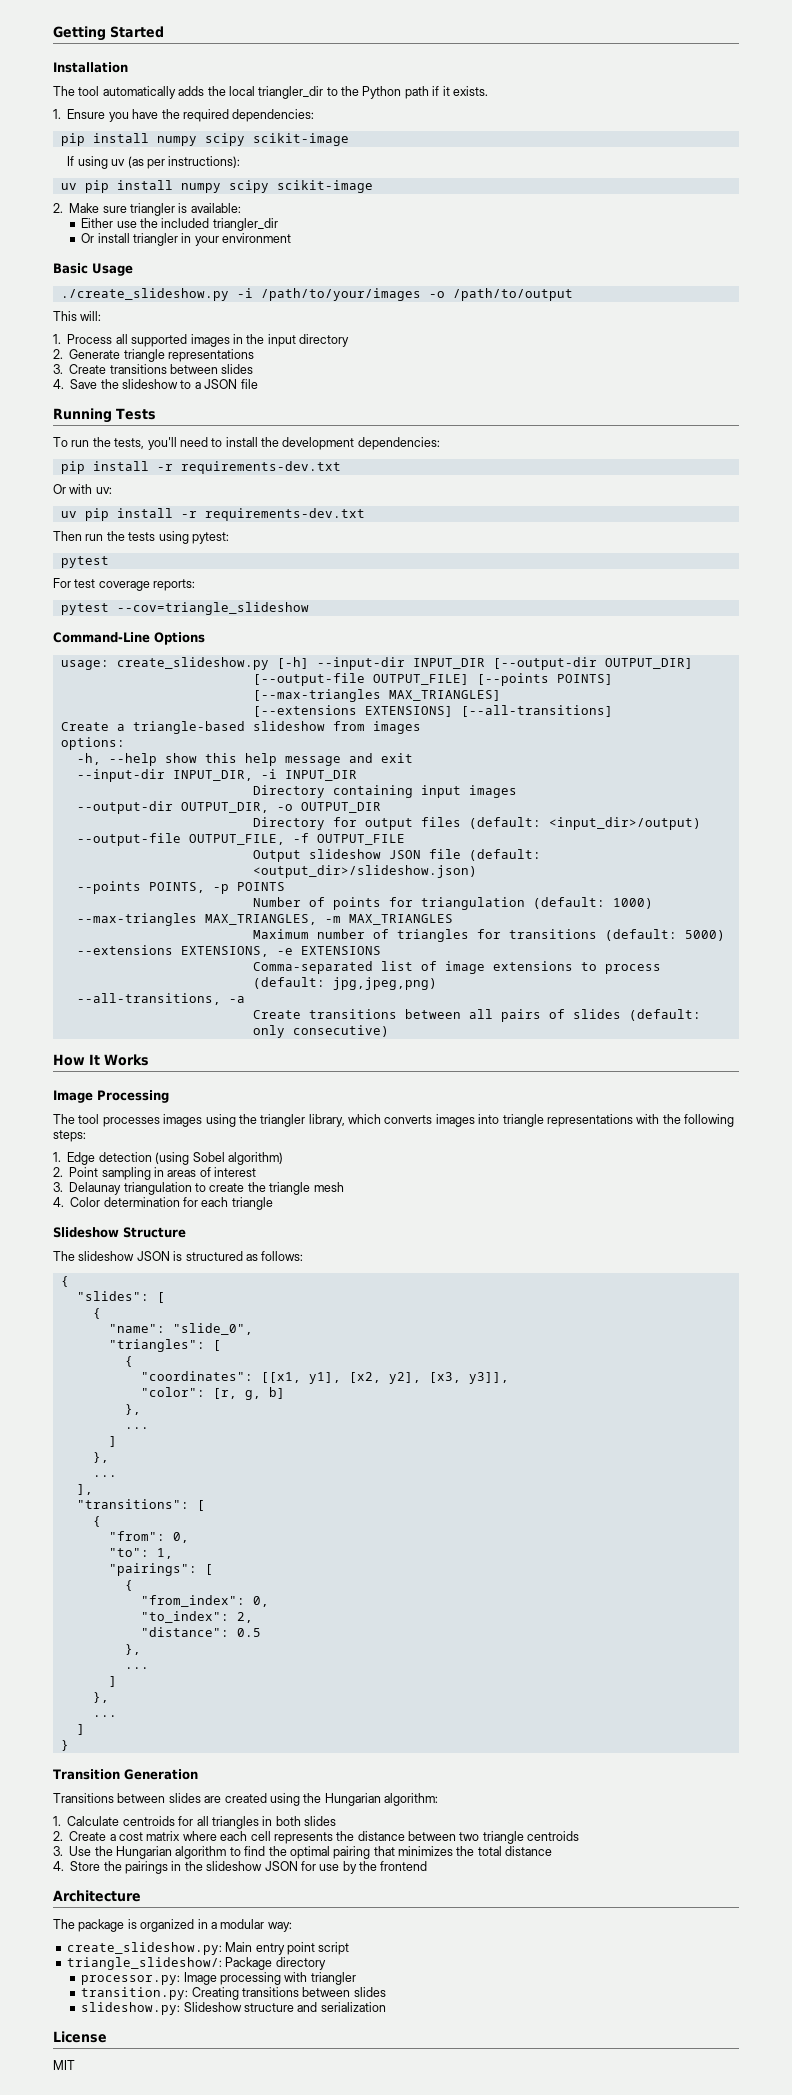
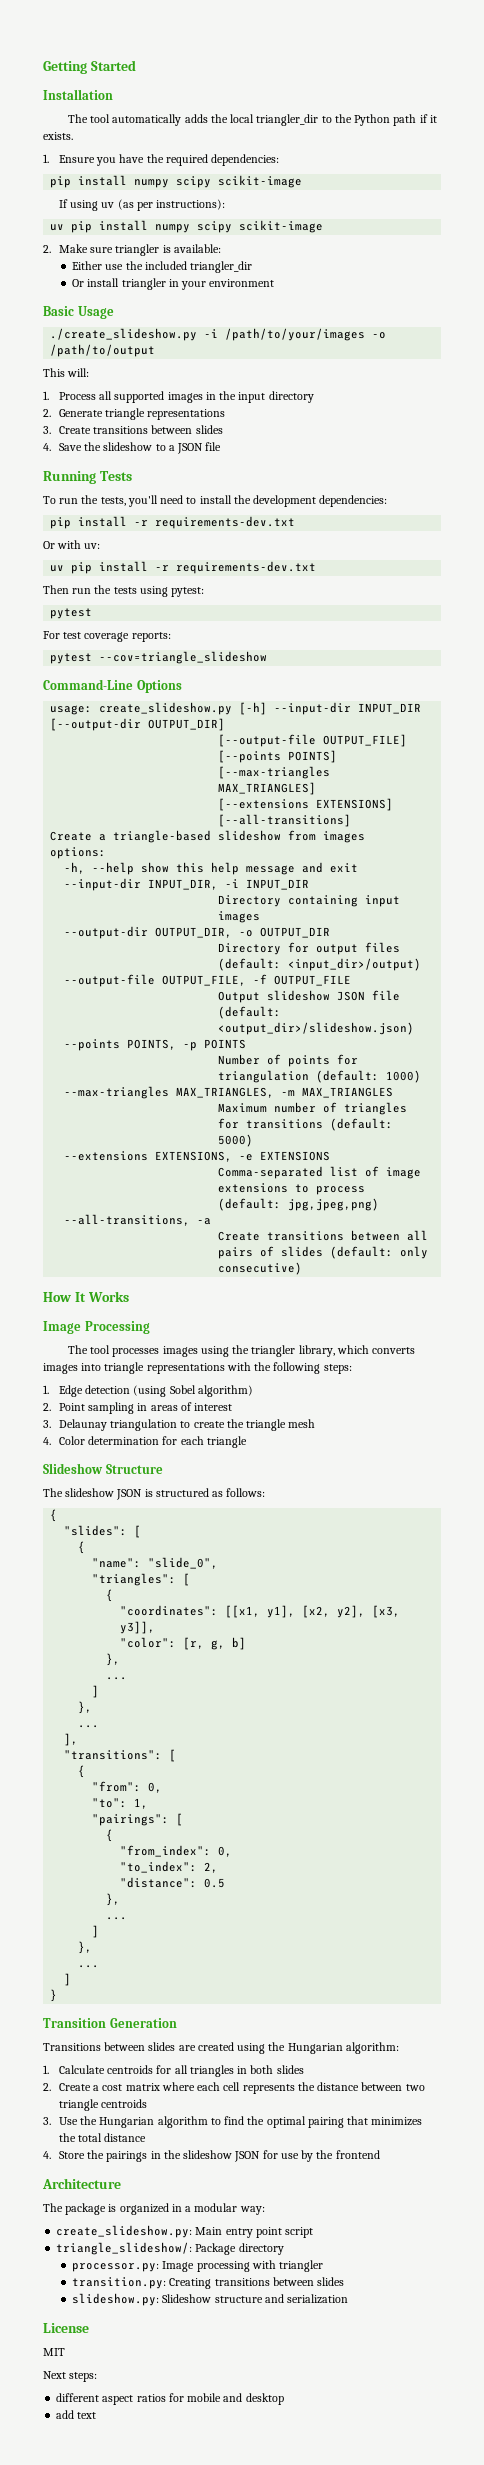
(75, 2065) none -> [43,2371,98,2382] [56,2393,284,2405] [56,2410,97,2419] // Next steps: // different aspect ratios for mobile and desktop // add text

